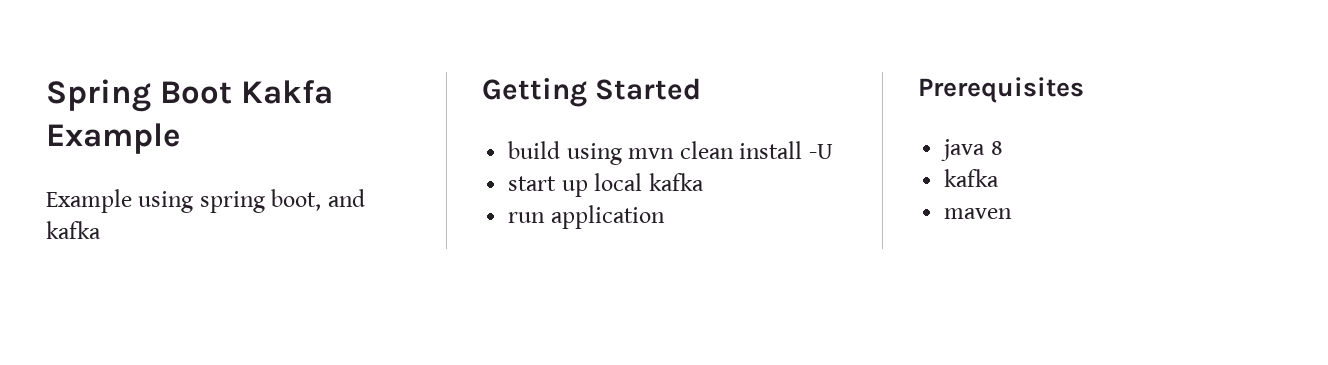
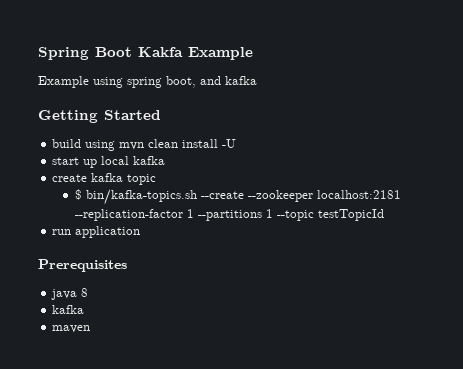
(704, 182) none -> [52,173,157,185] [75,189,402,205] [75,209,385,221] // create kafka topic // $ bin/kafka-topics.sh --create --zookeeper localhost:2181 --replication-factor 1 --partitions 1 --topic testTopicId

